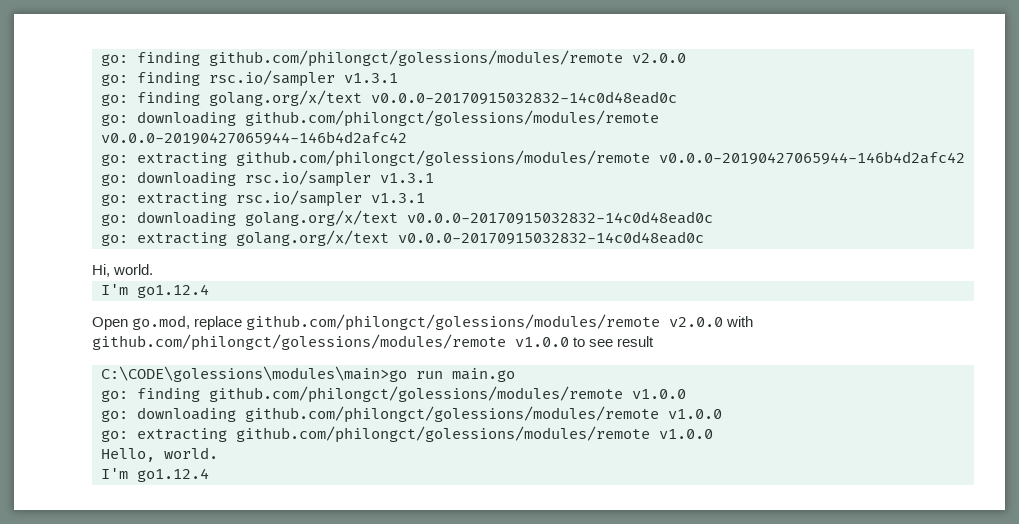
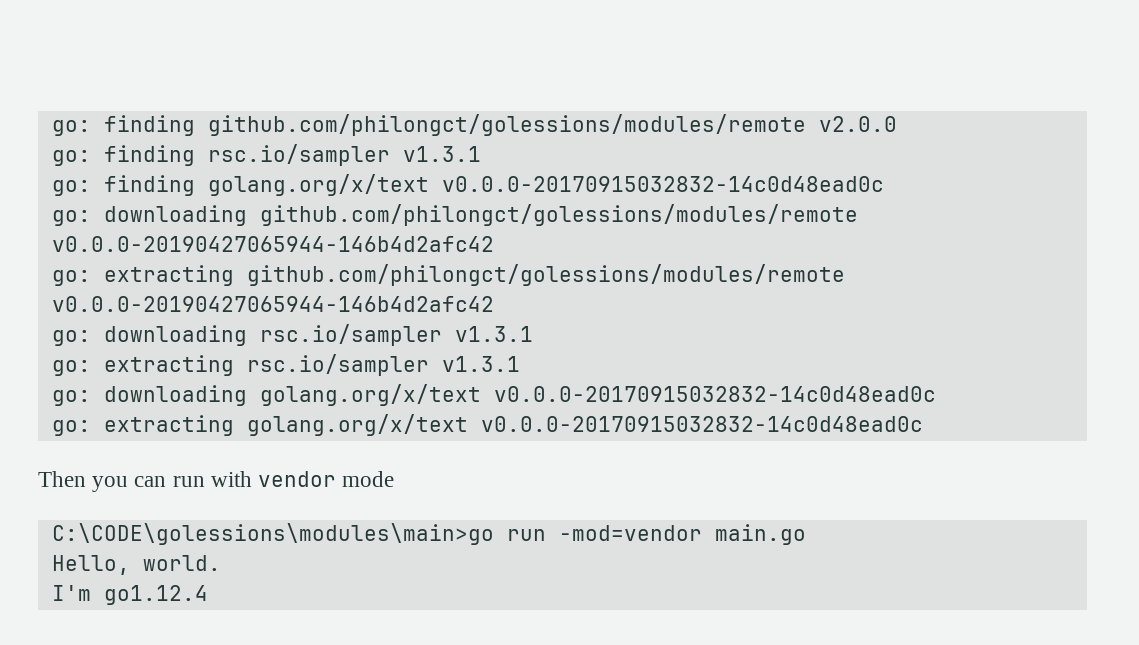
[92,264,154,277] [101,284,209,298] [92,314,754,331] [92,334,655,351] Hi, world. // I'm go1.12.4 // Open go.mod, replace github.com/philongct/golessions/modules/remote v2.0.0 with github.com/philongct/golessions/modules/remote v1.0.0 to see result -> [38,471,395,492] Then you can run with vendor mode
(443, 375) none -> [558,525,702,541] -mod=vendor
[101,386,686,403] [101,406,722,423] [101,426,713,443] // go: finding github.com/philongct/golessions/modules/remote v1.0.0 // go: downloading github.com/philongct/golessions/modules/remote v1.0.0 // go: extracting github.com/philongct/golessions/modules/remote v1.0.0 -> (806, 534) none

